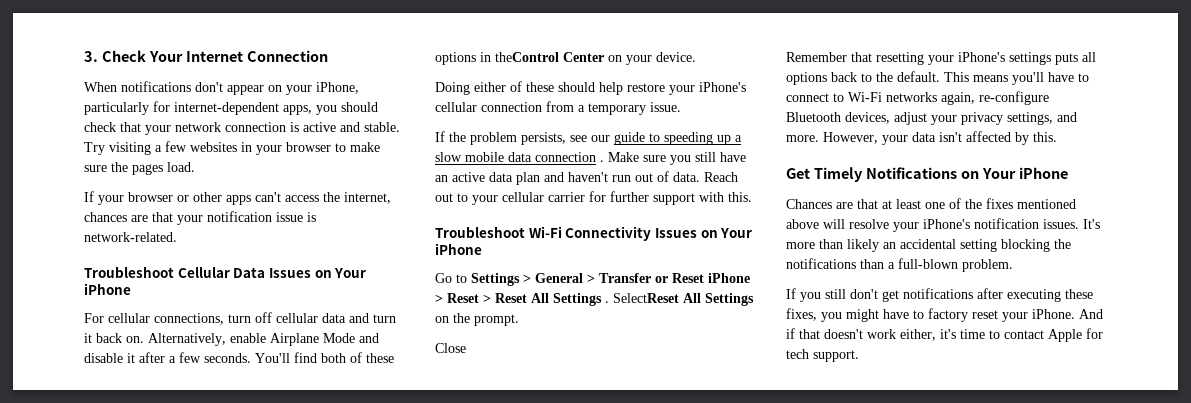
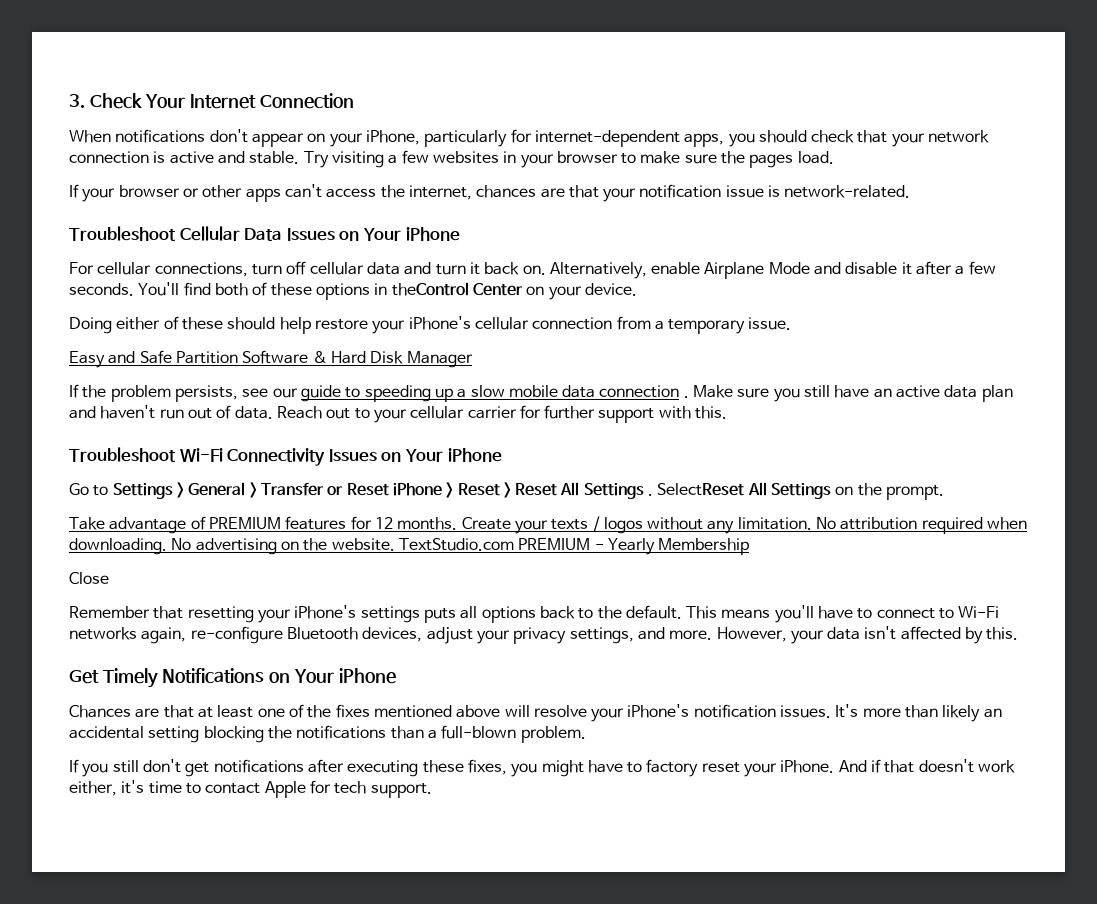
(681, 107) none -> [69,350,473,368] // Easy and Safe Partition Software & Hard Disk Manager
(519, 320) none -> [69,516,1028,534] [69,538,750,555] // Take advantage of PREMIUM features for 12 months. Create your texts / logos without any limitation. No attribution required when downloading. No advertising on the website. TextStudio.com PREMIUM - Yearly Membership

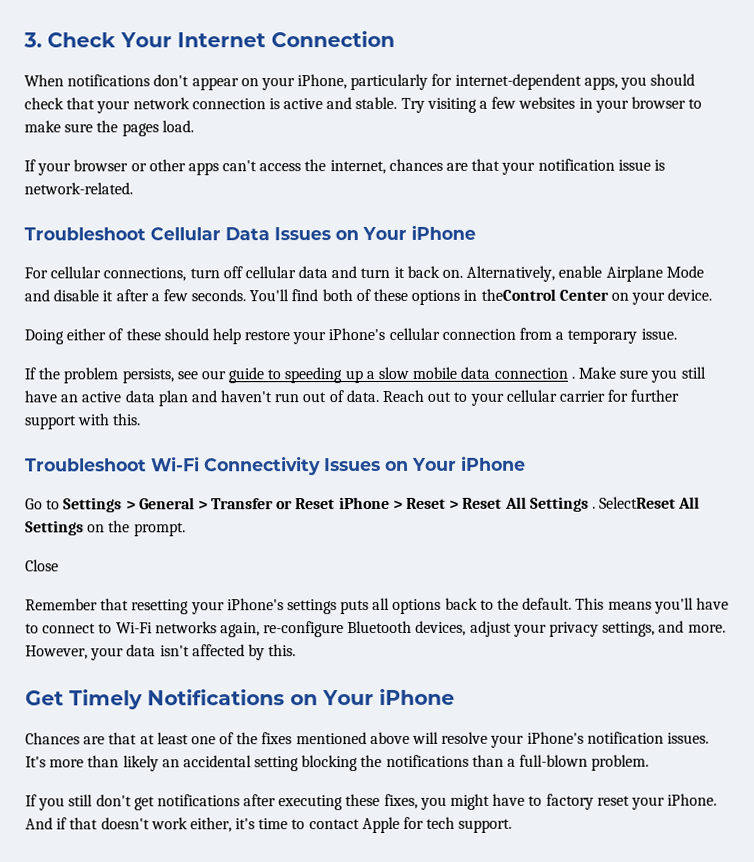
[69,350,473,368] // Easy and Safe Partition Software & Hard Disk Manager -> (677, 334) none
[69,516,1028,534] [69,538,750,555] // Take advantage of PREMIUM features for 12 months. Create your texts / logos without any limitation. No attribution required when downloading. No advertising on the website. TextStudio.com PREMIUM - Yearly Membership -> (186, 529) none

